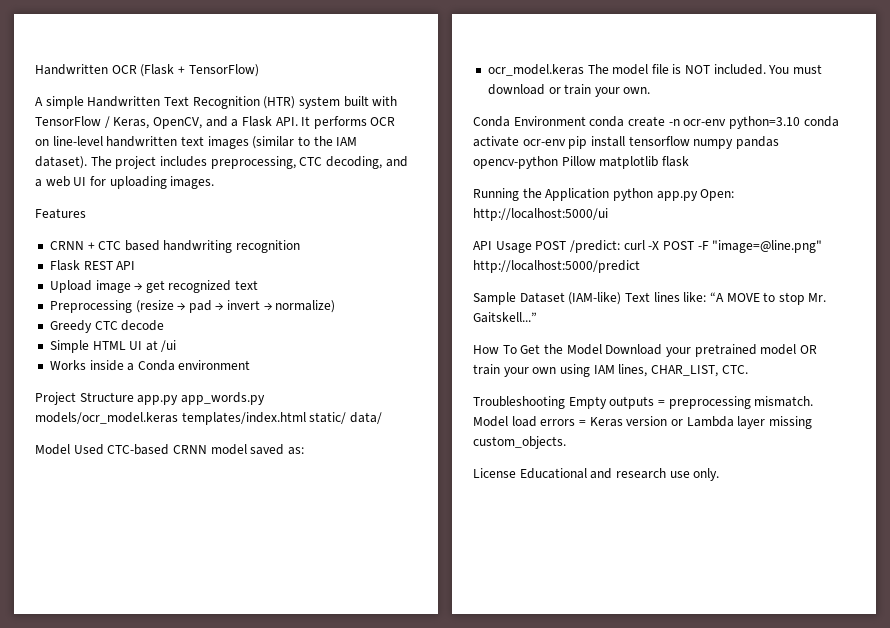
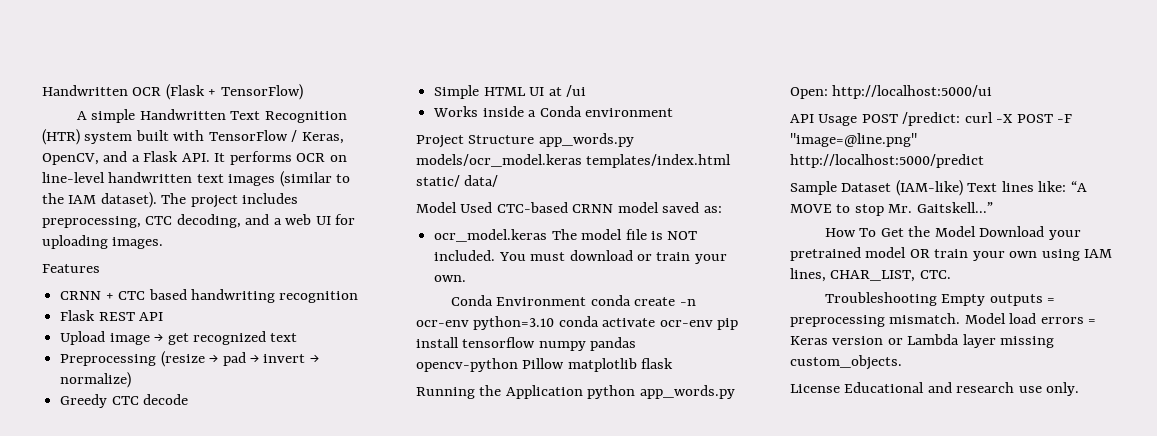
[137,395,179,405] app.py -> (535, 139) none
[656,191,698,201] app.py -> [639,385,735,399] app_words.py

